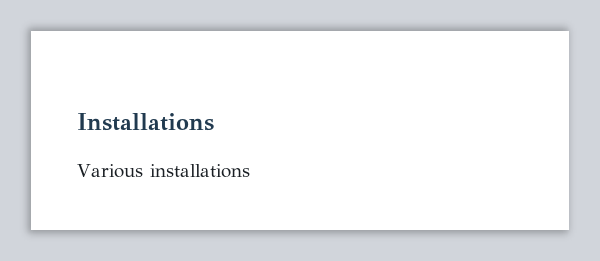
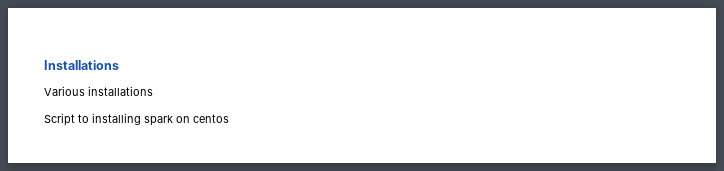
(250, 171) none -> [44,113,229,126] // Script to installing spark on centos

